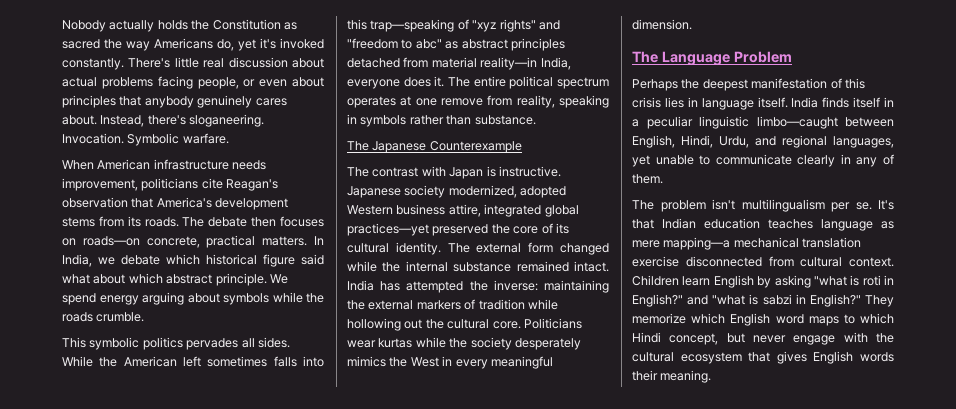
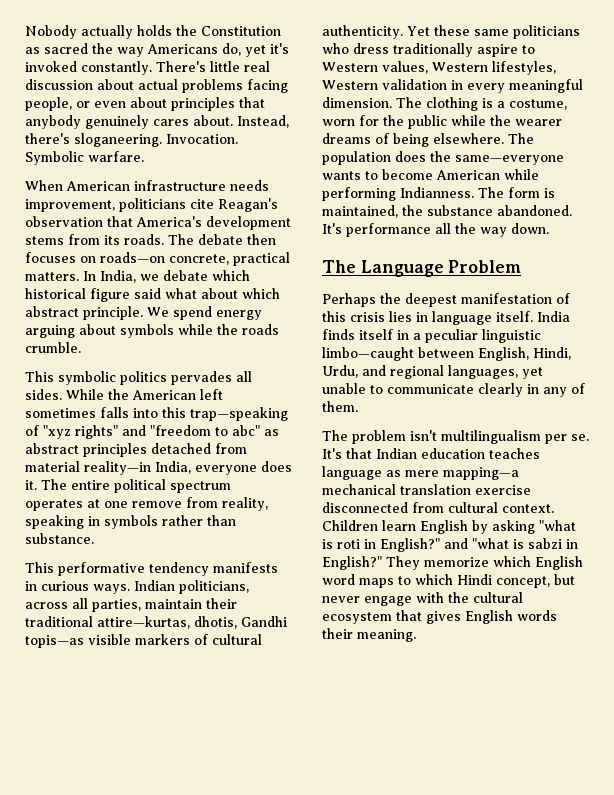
[347,141,522,153] [347,166,561,179] [347,185,567,198] [347,204,579,217] [347,223,569,236] [347,242,609,255] [347,261,609,272] [347,280,609,293] [347,299,558,310] [347,318,582,331] [347,337,581,350] [347,356,553,369] [632,19,692,30] The Japanese Counterexample // The contrast with Japan is instructive. Japanese society modernized, adopted Western business attire, integrated global practices—yet preserved the core of its cultural identity. The external form changed while the internal substance remained intact. India has attempted the inverse: maintaining the external markers of tradition while hollowing out the cultural core. Politicians wear kurtas while the society desperately mimics the West in every meaningful dimension. -> [25,562,278,576] [25,580,249,594] [25,598,237,612] [25,616,287,629] [25,634,262,648] [322,25,580,39] [322,43,535,57] [322,61,556,75] [322,79,583,93] [322,97,567,111] [322,115,562,129] [322,133,534,147] [322,151,564,165] [322,169,539,180] [322,187,555,201] [322,205,572,218] [322,223,549,237] This performative tendency manifests in curious ways. Indian politicians, across all parties, maintain their traditional attire—kurtas, dhotis, Gandhi topis—as visible markers of cultural authenticity. Yet these same politicians who dress traditionally aspire to Western values, Western lifestyles, Western validation in every meaningful dimension. The clothing is a costume, worn for the public while the wearer dreams of being elsewhere. The population does the same—everyone wants to become American while performing Indianness. The form is maintained, the substance abandoned. It's performance all the way down.

